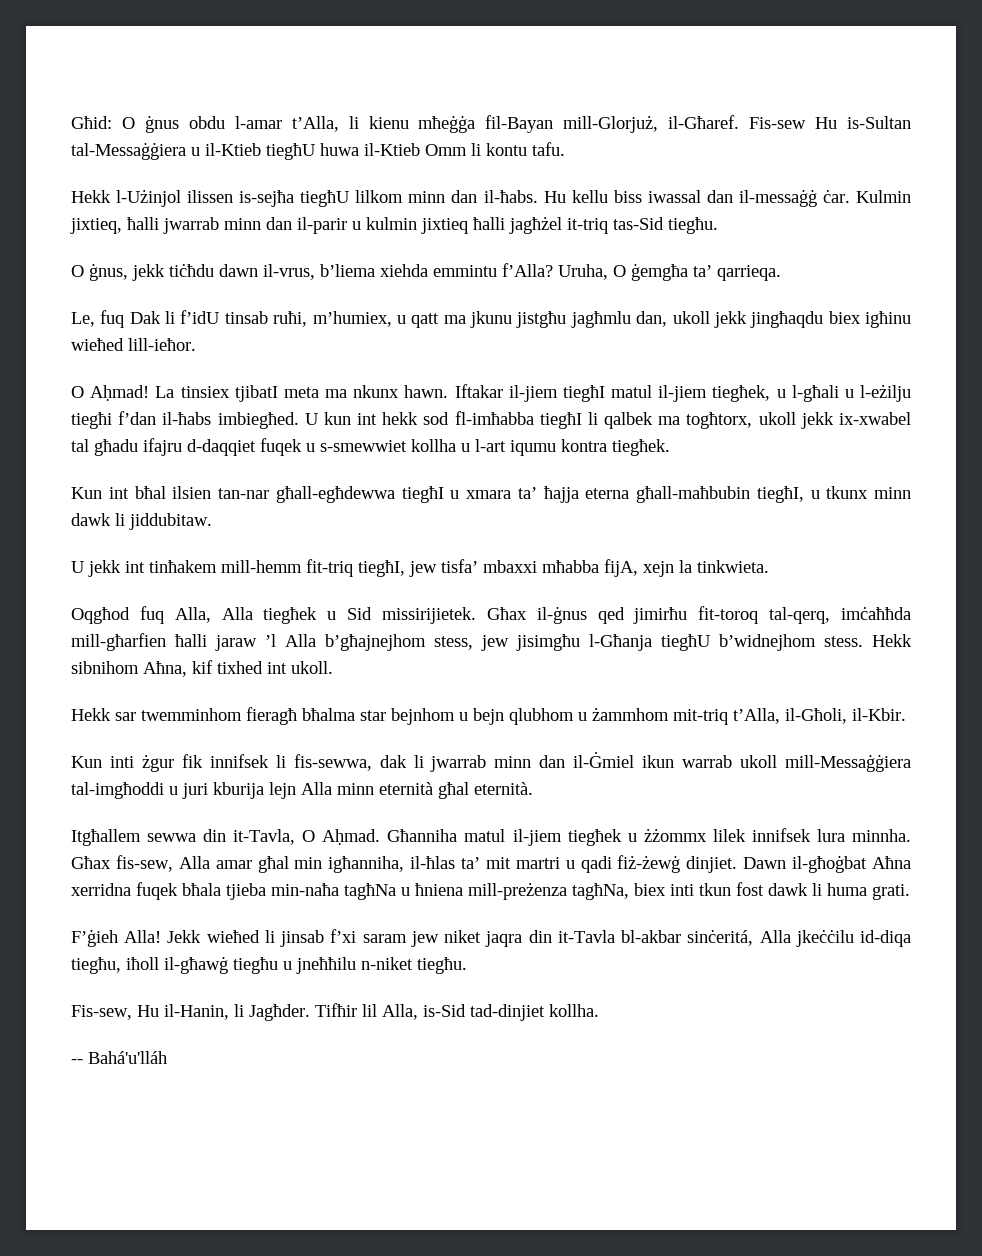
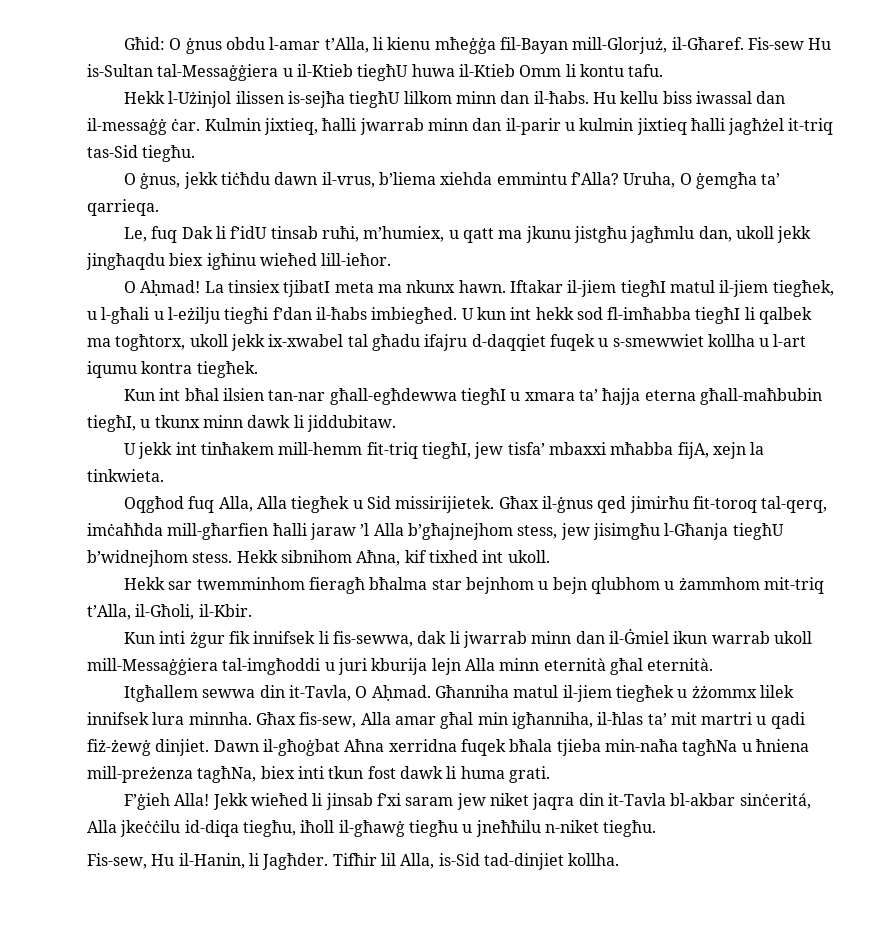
[71,1051,167,1064] // -- Bahá'u'lláh -> (620, 859) none

